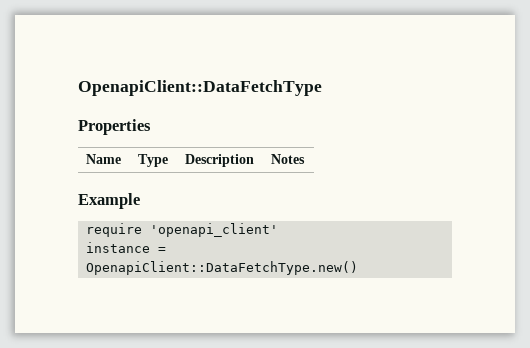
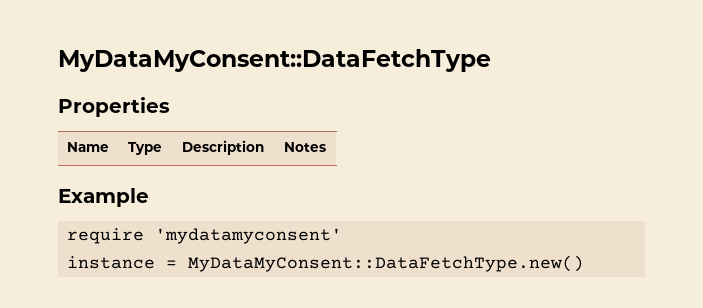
[78,80,322,96] OpenapiClient::DataFetchType -> [58,49,491,72] MyDataMyConsent::DataFetchType
[150,223,279,237] 'openapi_client' -> [155,228,342,244] 'mydatamyconsent'
[86,261,359,275] OpenapiClient::DataFetchType.new() -> [188,255,584,272] MyDataMyConsent::DataFetchType.new()

